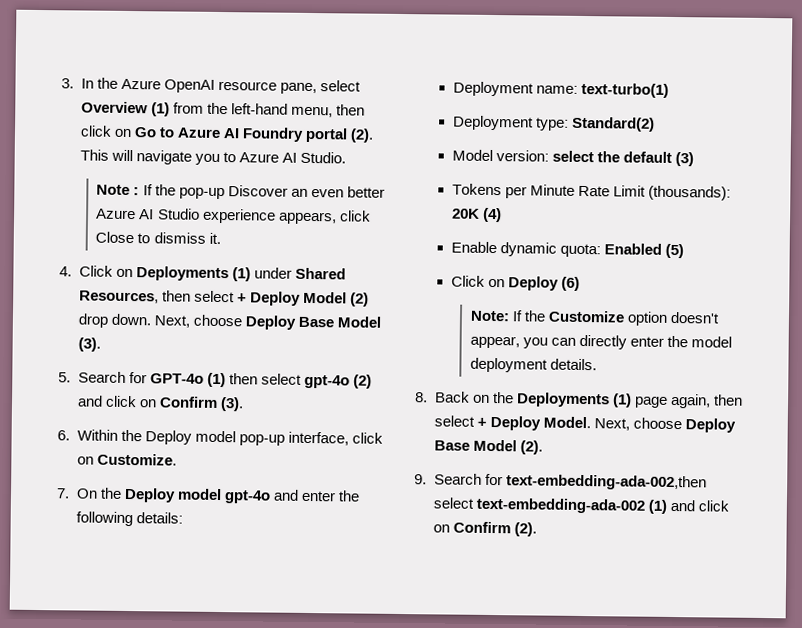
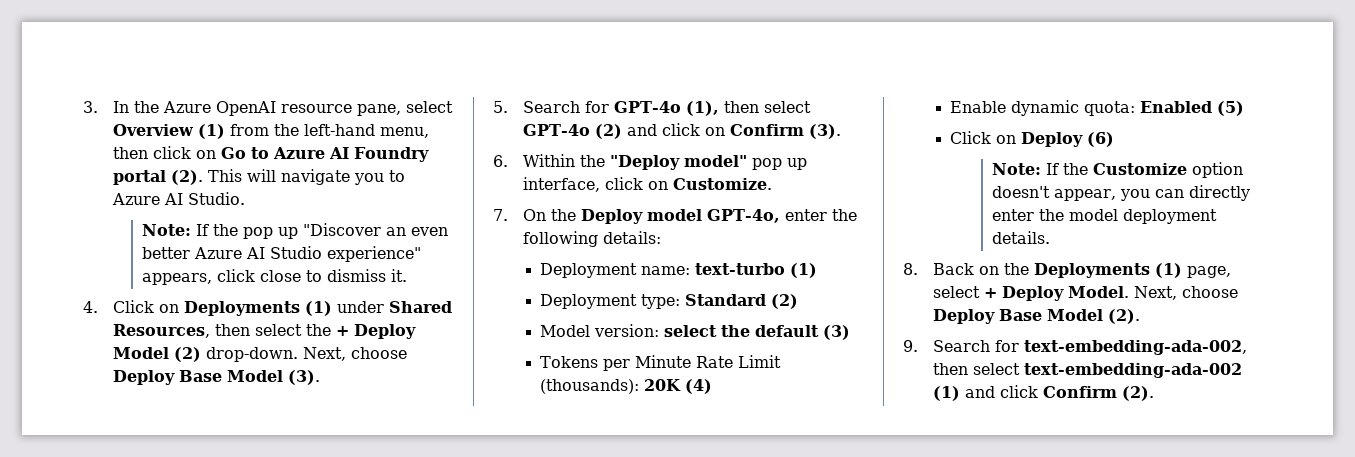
[96,184,288,200] Note : If the pop-up Discover -> [142,223,382,239] Note: If the pop up "Discover
[201,208,276,224] experience -> [327,246,422,262] experience"
[95,231,135,244] Close -> [260,270,302,282] close
(235, 296) none -> [305,324,331,336] the
[77,313,151,328] drop down. -> [205,347,298,362] drop-down.
[206,372,350,389] (1) then select gpt-4o -> [685,101,811,116] [522,124,590,136] (1), then select GPT-4o
[144,430,285,446] Deploy model pop-up -> [609,155,807,170] "Deploy model" pop up
[223,489,299,504] gpt-4o and -> [706,209,780,223] GPT-4o,
[580,82,669,98] text-turbo(1) -> [695,263,818,278] text-turbo (1)
[571,116,655,132] Standard(2) -> [685,294,799,309] Standard (2)
[633,393,743,409] page again, then -> [1186,266,1231,278] page,
[505,474,707,491] text-embedding-ada-002,then -> [1023,340,1247,355] [932,363,968,375] text-embedding-ada-002, then
[432,524,450,533] on -> (1038, 391) none

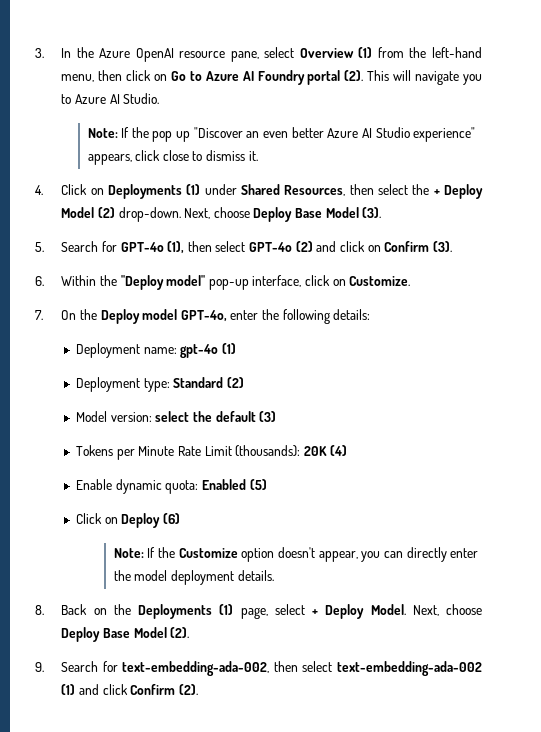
[751,158,807,170] pop up -> [208,279,249,290] pop-up
[695,263,786,275] text-turbo -> [180,344,219,358] gpt-4o

